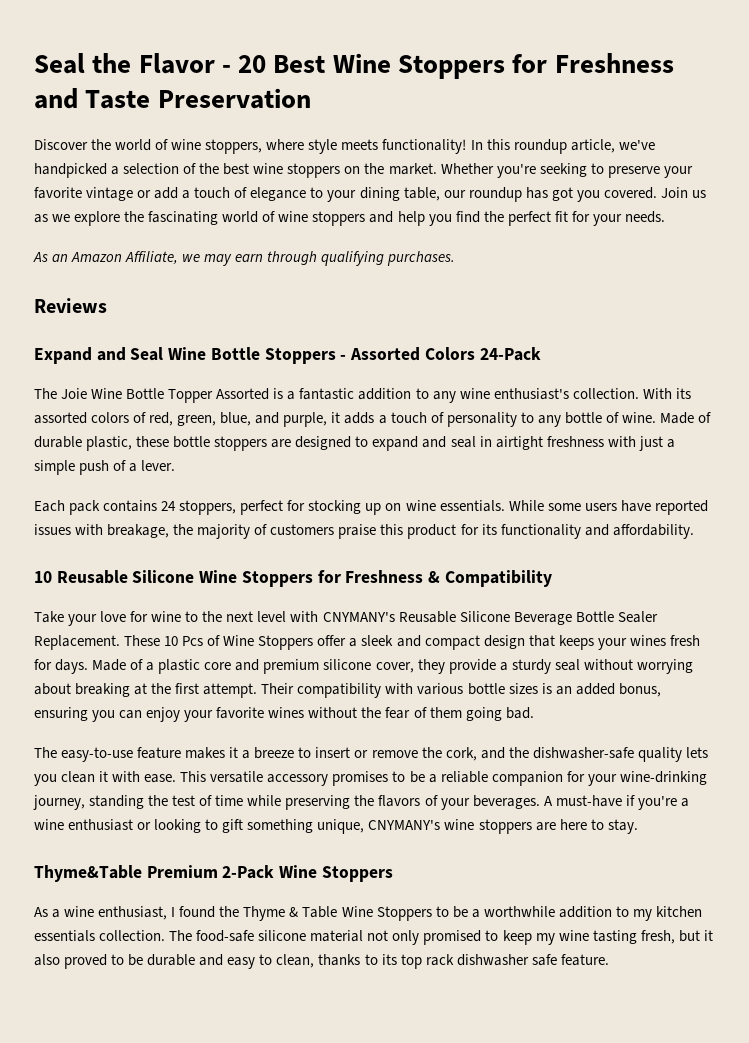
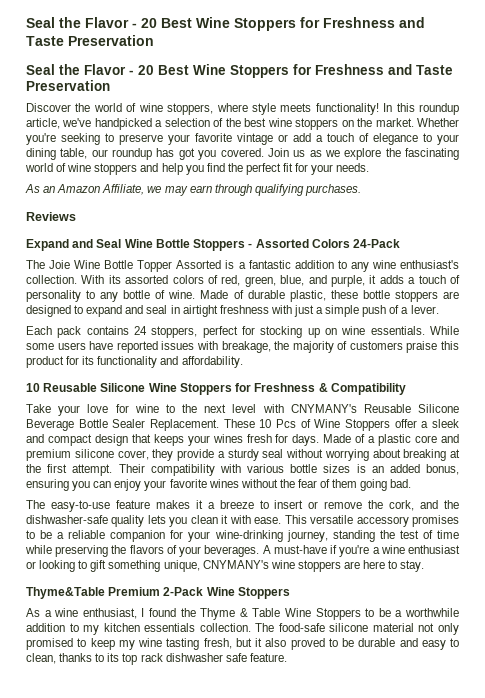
(311, 98) none -> [26,64,453,78] [26,80,110,91] // Seal the Flavor - 20 Best Wine Stoppers for Freshness and Taste Preservation

